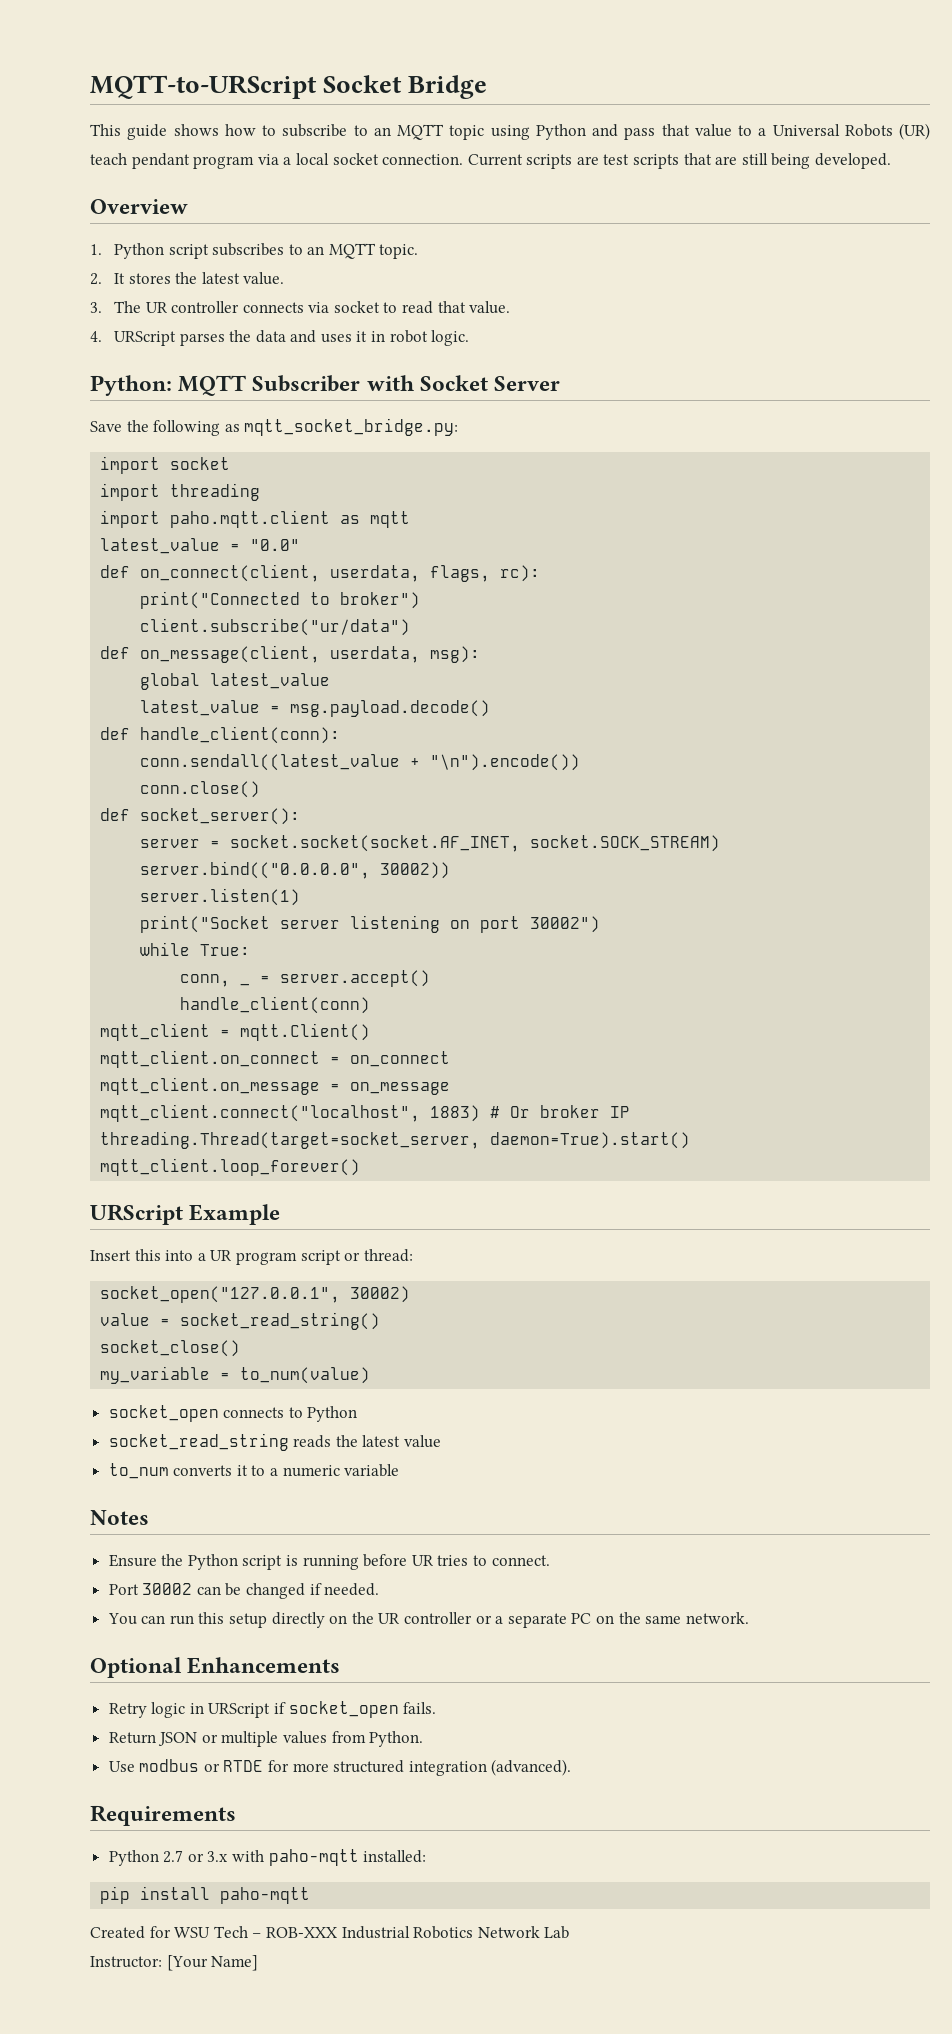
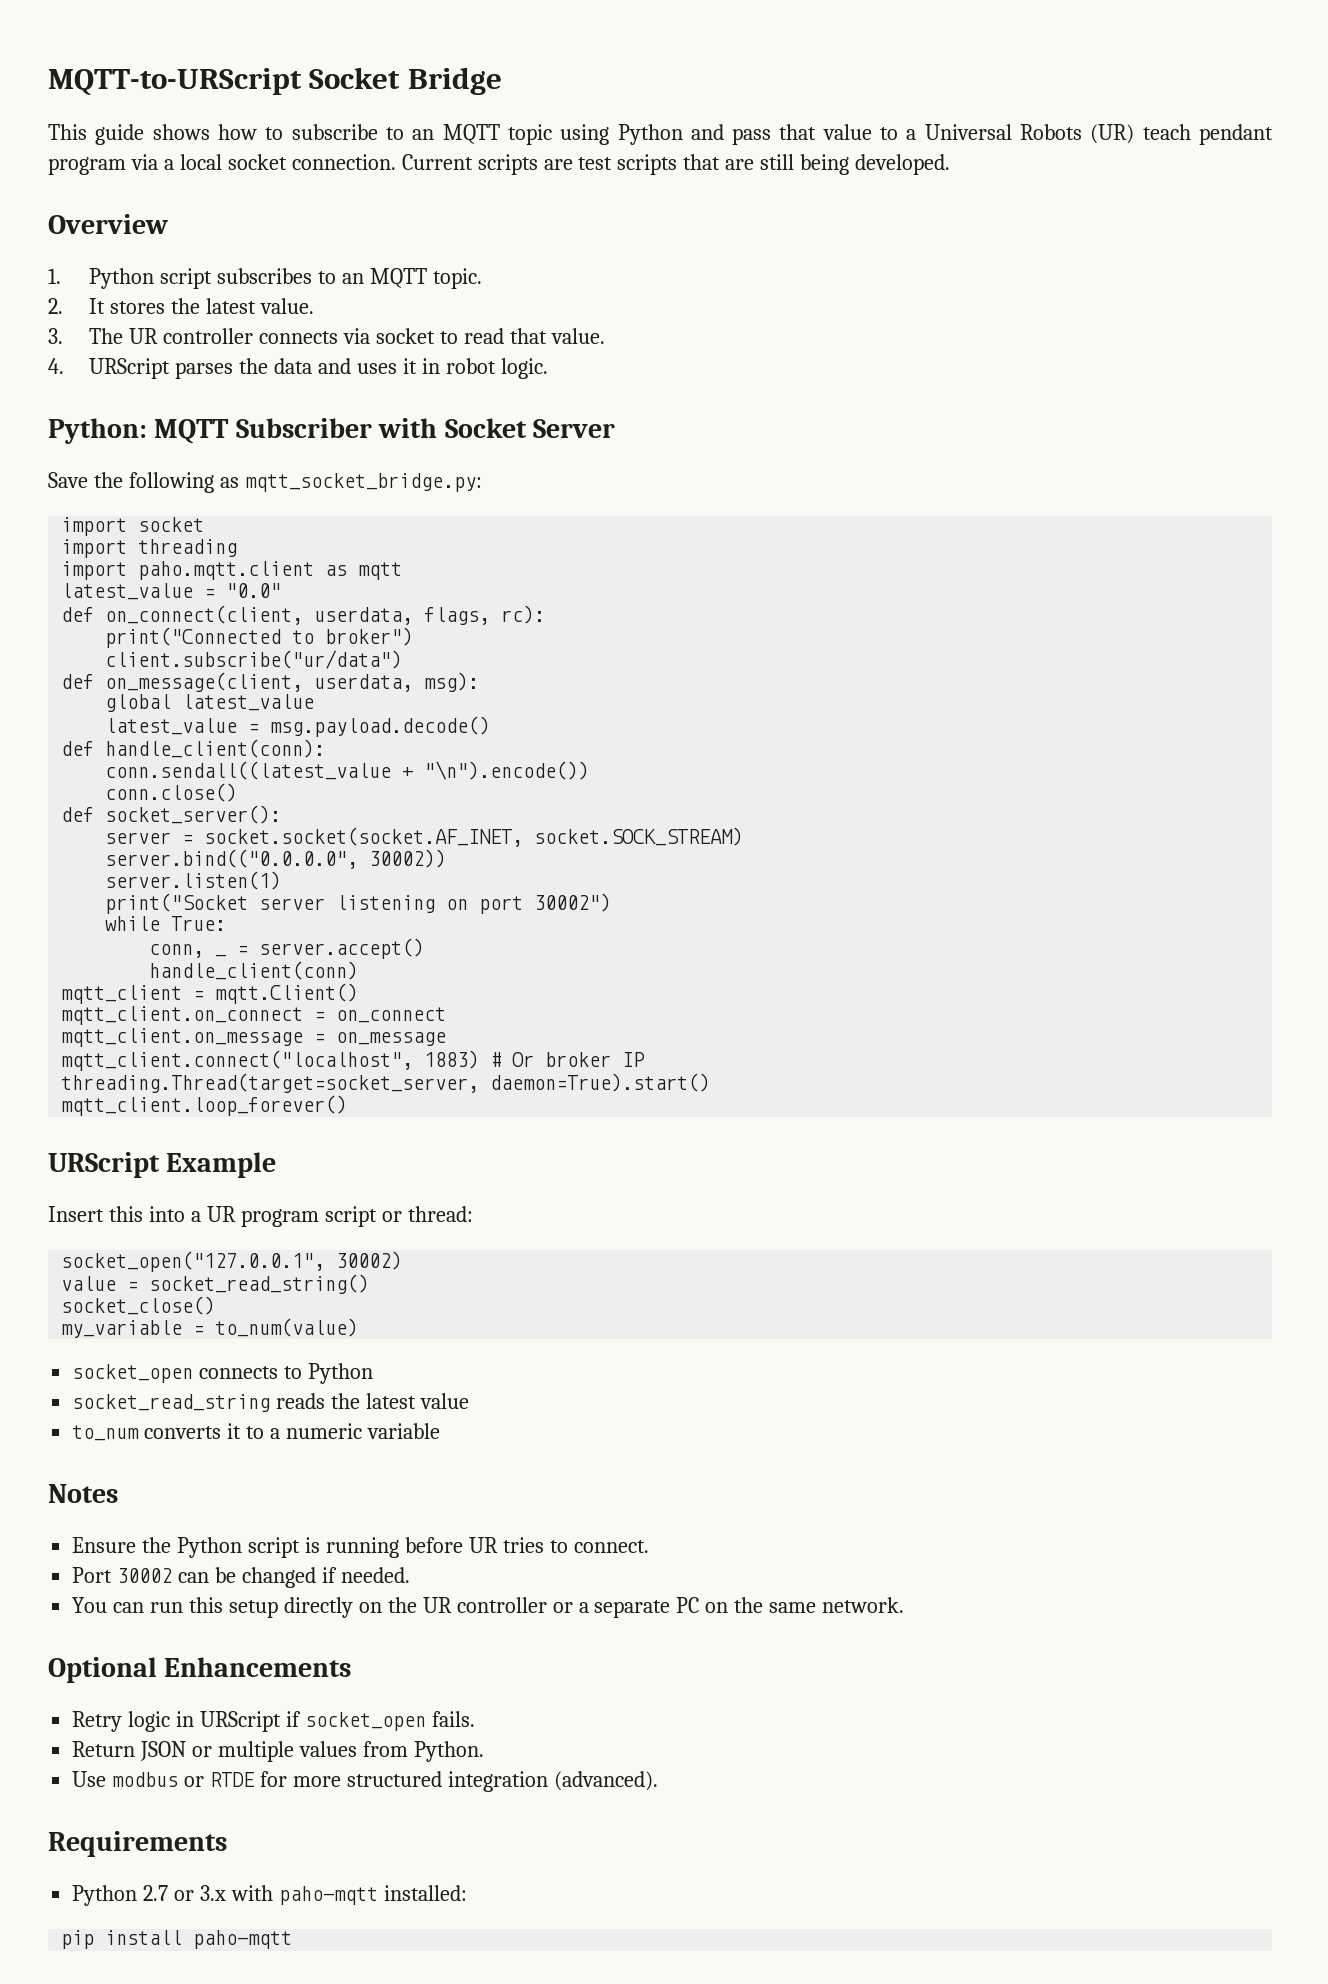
[90,1926,570,1939] [90,1955,259,1971] // Created for WSU Tech – ROB-XXX Industrial Robotics Network Lab // Instructor: [Your Name] -> (293, 1939) none

